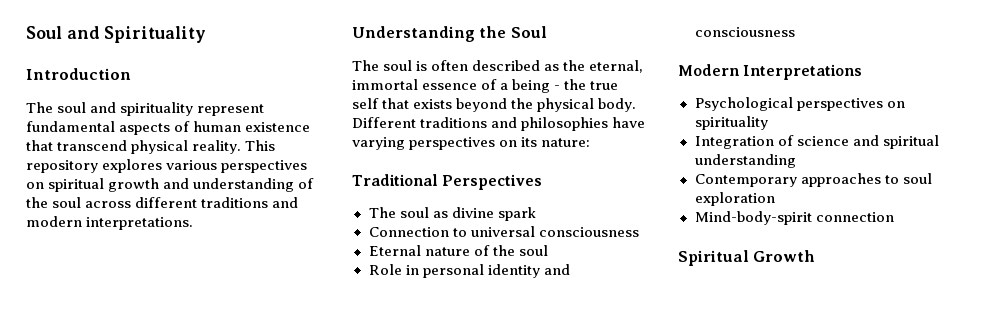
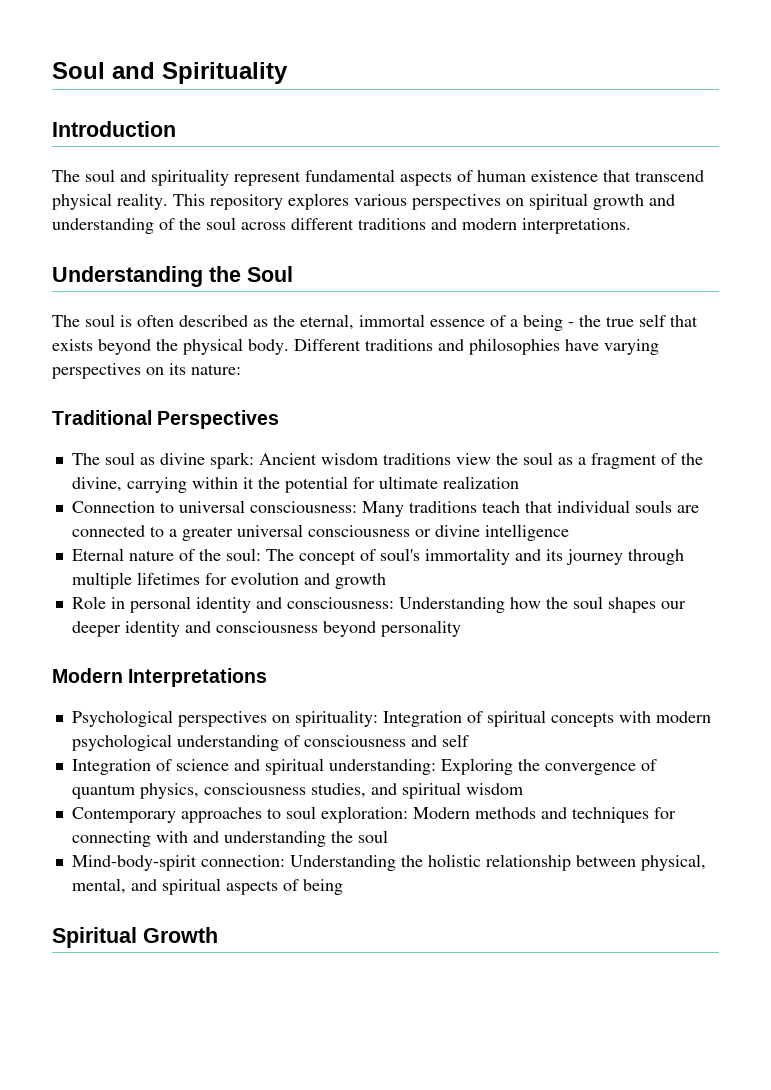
[497,207,536,221] [368,226,639,237] [368,245,548,256] spark // Connection to universal consciousness // Eternal nature of the soul -> [209,452,703,469] [71,476,519,493] [71,500,699,517] [71,524,569,541] [71,548,684,565] [71,572,386,589] spark: Ancient wisdom traditions view the soul as a fragment of the divine, carrying within it the potential for ultimate realization // Connection to universal consciousness: Many traditions teach that individual souls are connected to a greater universal consciousness or divine intelligence // Eternal nature of the soul: The concept of soul's immortality and its journey through multiple lifetimes for evolution and growth
[694,27,795,37] consciousness -> [286,596,686,613] [71,620,461,637] consciousness: Understanding how the soul shapes our deeper identity and consciousness beyond personality
[694,116,768,130] spirituality -> [294,710,711,727] [71,734,469,751] spirituality: Integration of spiritual concepts with modern psychological understanding of consciousness and self
[694,154,796,168] [694,173,932,187] [694,192,775,206] [694,211,894,225] understanding // Contemporary approaches to soul exploration // Mind-body-spirit connection -> [328,758,657,775] [71,782,523,799] [71,806,676,823] [71,830,388,847] [71,854,706,871] [71,878,343,895] understanding: Exploring the convergence of quantum physics, consciousness studies, and spiritual wisdom // Contemporary approaches to soul exploration: Modern methods and techniques for connecting with and understanding the soul // Mind-body-spirit connection: Understanding the holistic relationship between physical, mental, and spiritual aspects of being

